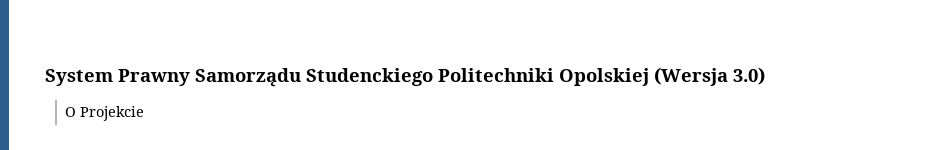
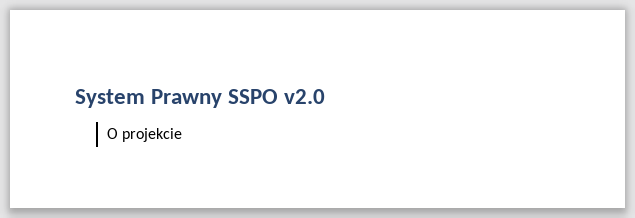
[195,67,765,87] Samorządu Studenckiego Politechniki Opolskiej (Wersja 3.0) -> [228,89,326,104] SSPO v2.0
[80,106,145,121] Projekcie -> [122,128,183,142] projekcie

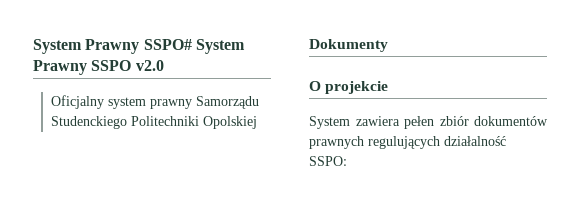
[75,89,223,108] System Prawny -> [33,39,245,54] [33,60,87,75] System Prawny SSPO# System Prawny
[106,128,183,142] O projekcie -> [51,95,260,109] [51,116,258,129] [309,39,388,52] [309,81,389,94] [309,116,548,129] [309,136,506,149] [309,156,347,166] Oficjalny system prawny Samorządu Studenckiego Politechniki Opolskiej // Dokumenty // O projekcie // System zawiera pełen zbiór dokumentów prawnych regulujących działalność SSPO:

